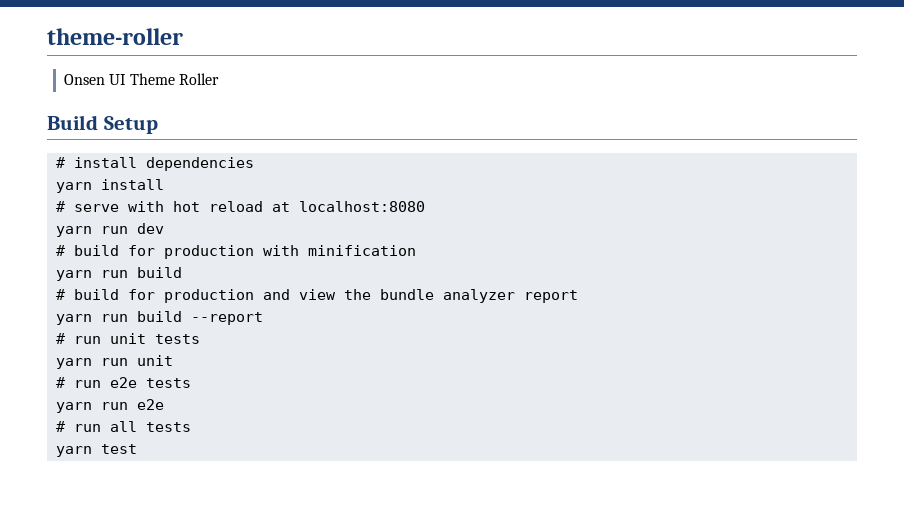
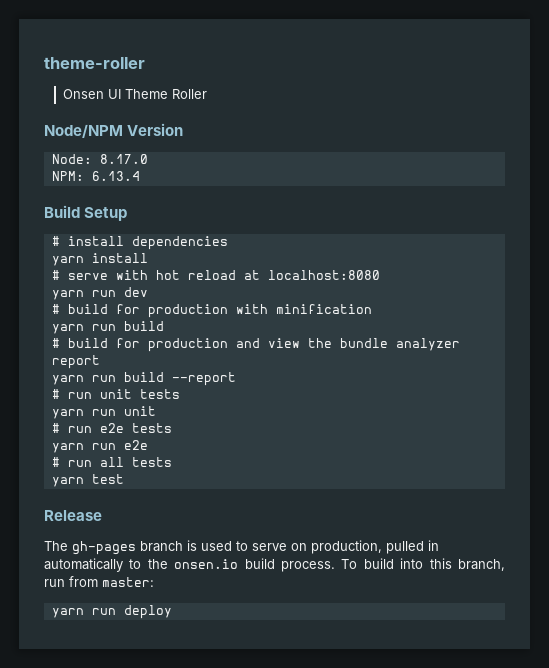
(219, 79) none -> [44,123,184,138] [51,154,148,164] [51,171,140,181] // Node/NPM Version // Node: 8.17.0 // NPM: 6.13.4
(138, 449) none -> [44,510,102,521] [44,540,439,555] [44,558,505,572] [44,576,154,587] [51,605,172,619] // Release // The gh-pages branch is used to serve on production, pulled in automatically to the onsen.io build process. To build into this branch, run from master: // yarn run deploy

